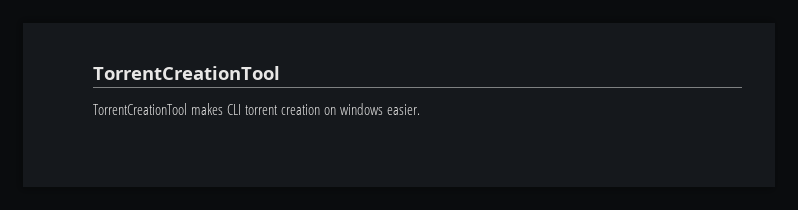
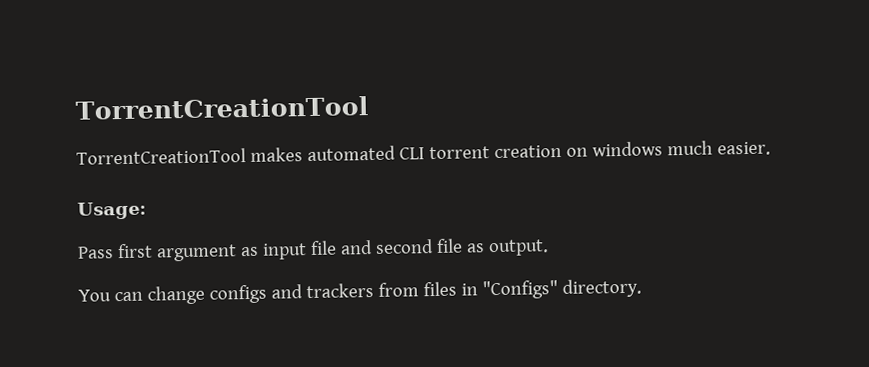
(224, 109) none -> [306,145,396,162] automated
(384, 109) none -> [666,140,713,156] much
(421, 109) none -> [77,201,147,220] [77,238,549,262] [78,278,642,305] // Usage: // Pass first argument as input file and second file as output. // You can change configs and trackers from files in "Configs" directory.

